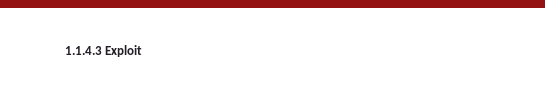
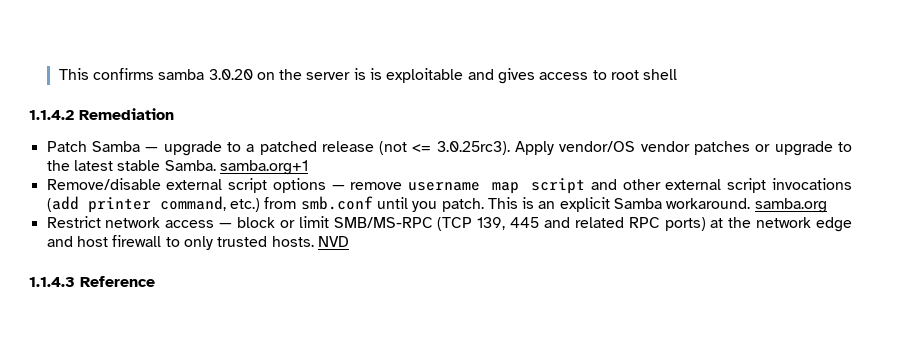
[65,45,143,57] 1.1.4.3 Exploit -> [58,68,678,84] [29,108,174,120] [46,141,853,156] [46,160,308,175] [46,178,852,194] [46,196,827,213] [46,216,853,232] [46,235,349,250] [29,276,155,287] This confirms samba 3.0.20 on the server is is exploitable and gives access to root shell // 1.1.4.2 Remediation // Patch Samba — upgrade to a patched release (not <= 3.0.25rc3). Apply vendor/OS vendor patches or upgrade to the latest stable Samba. samba.org+1 // Remove/disable external script options — remove username map script and other external script invocations (add printer command, etc.) from smb.conf until you patch. This is an explicit Samba workaround. samba.org // Restrict network access — block or limit SMB/MS-RPC (TCP 139, 445 and related RPC ports) at the network edge and host firewall to only trusted hosts. NVD // 1.1.4.3 Reference

